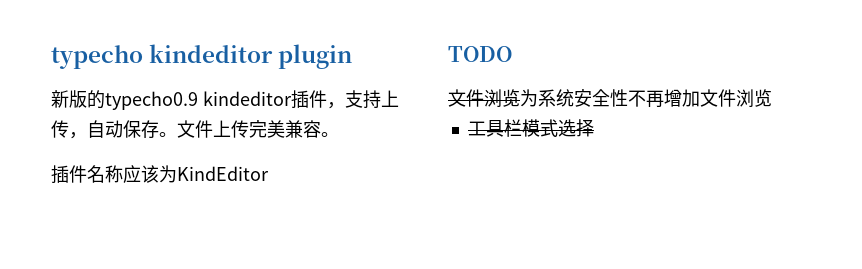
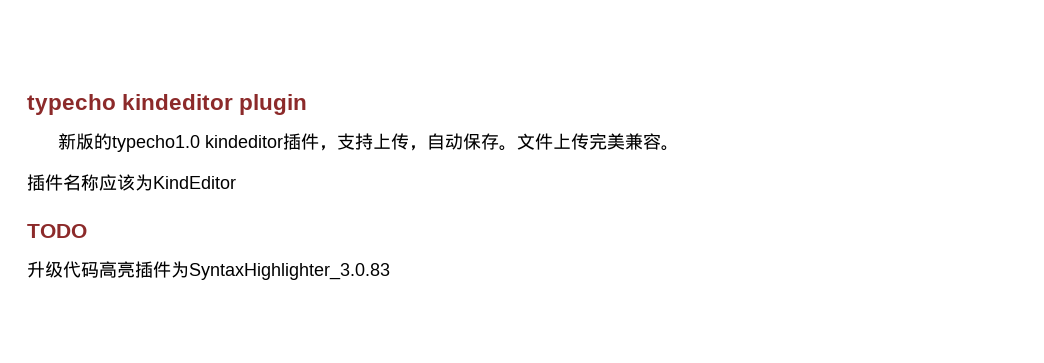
[105,91,198,110] typecho0.9 -> [111,135,200,152] typecho1.0
[448,89,772,108] [467,119,594,137] 文件浏览为系统安全性不再增加文件浏览 // 工具栏模式选择 -> [27,261,390,280] 升级代码高亮插件为SyntaxHighlighter_3.0.83

